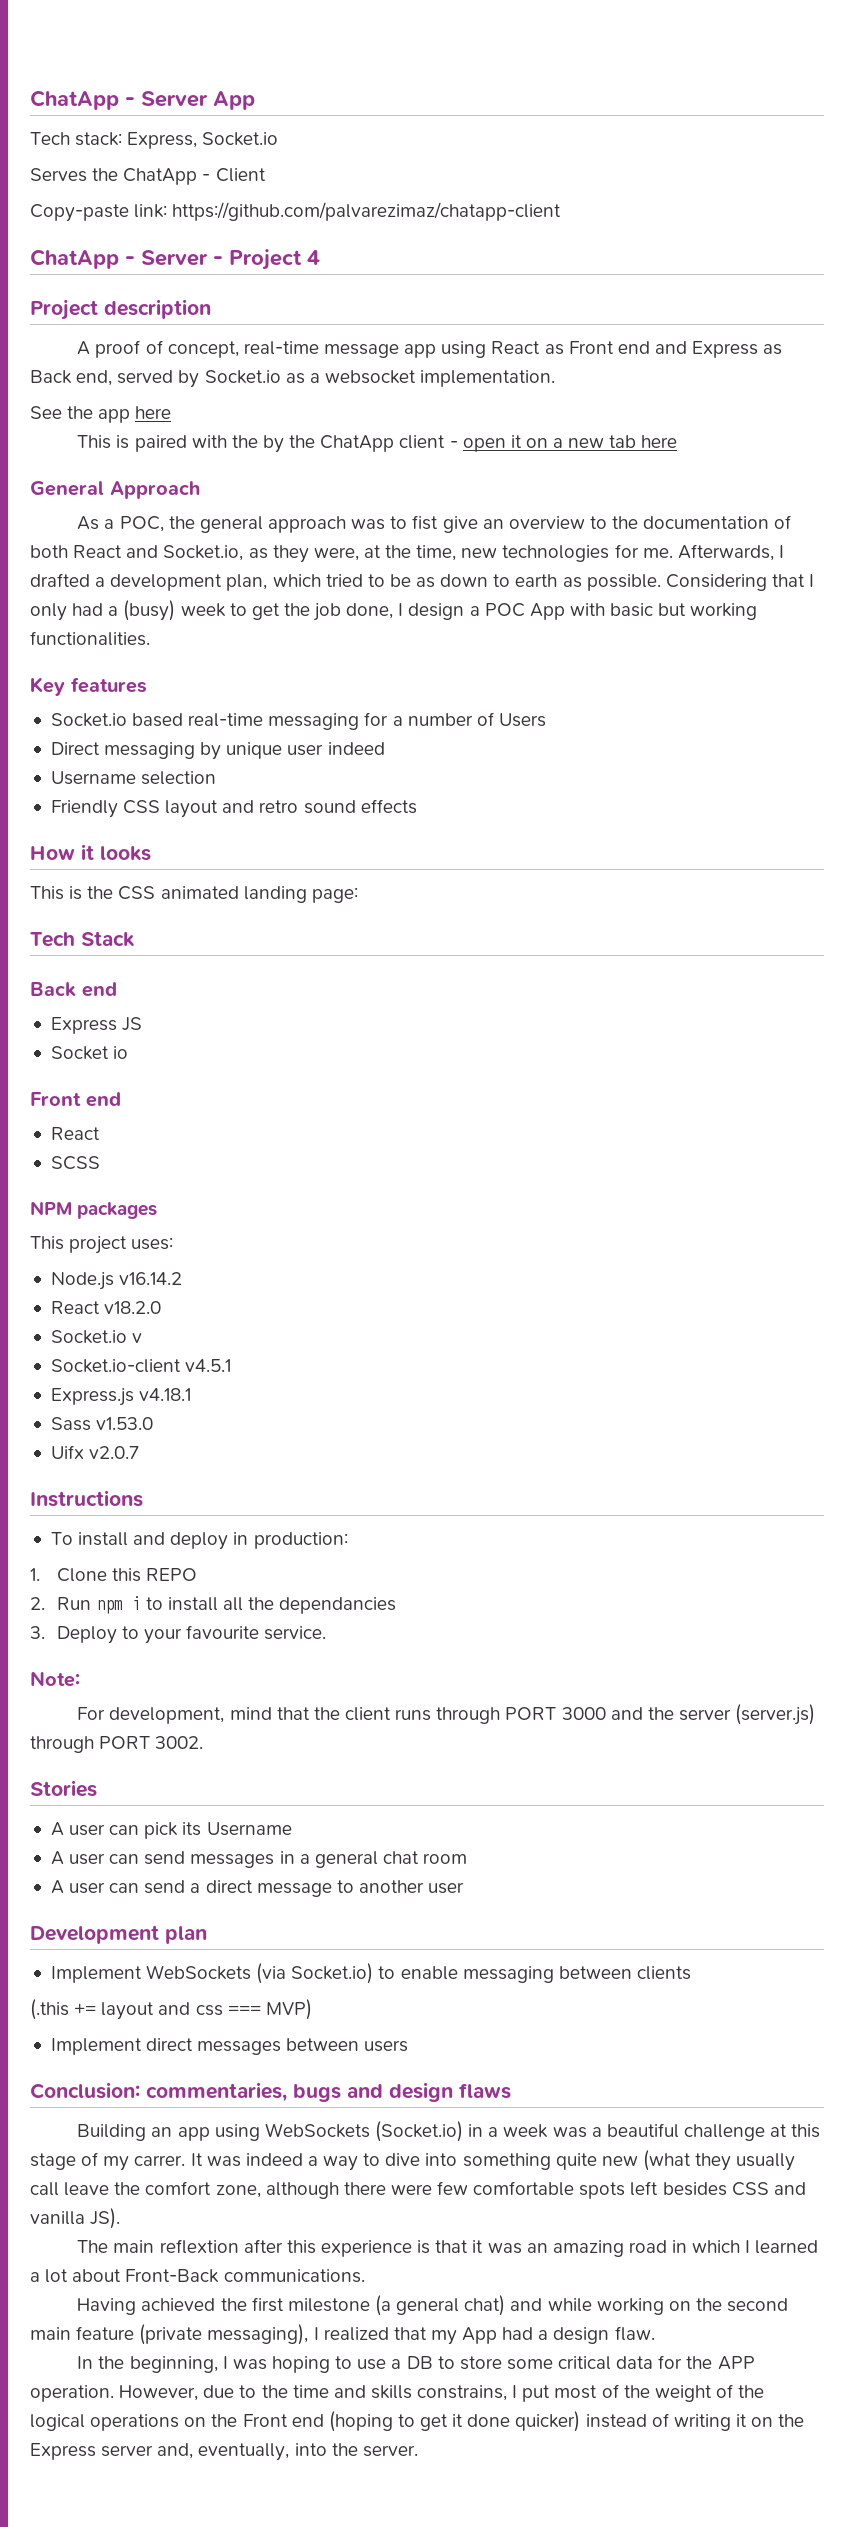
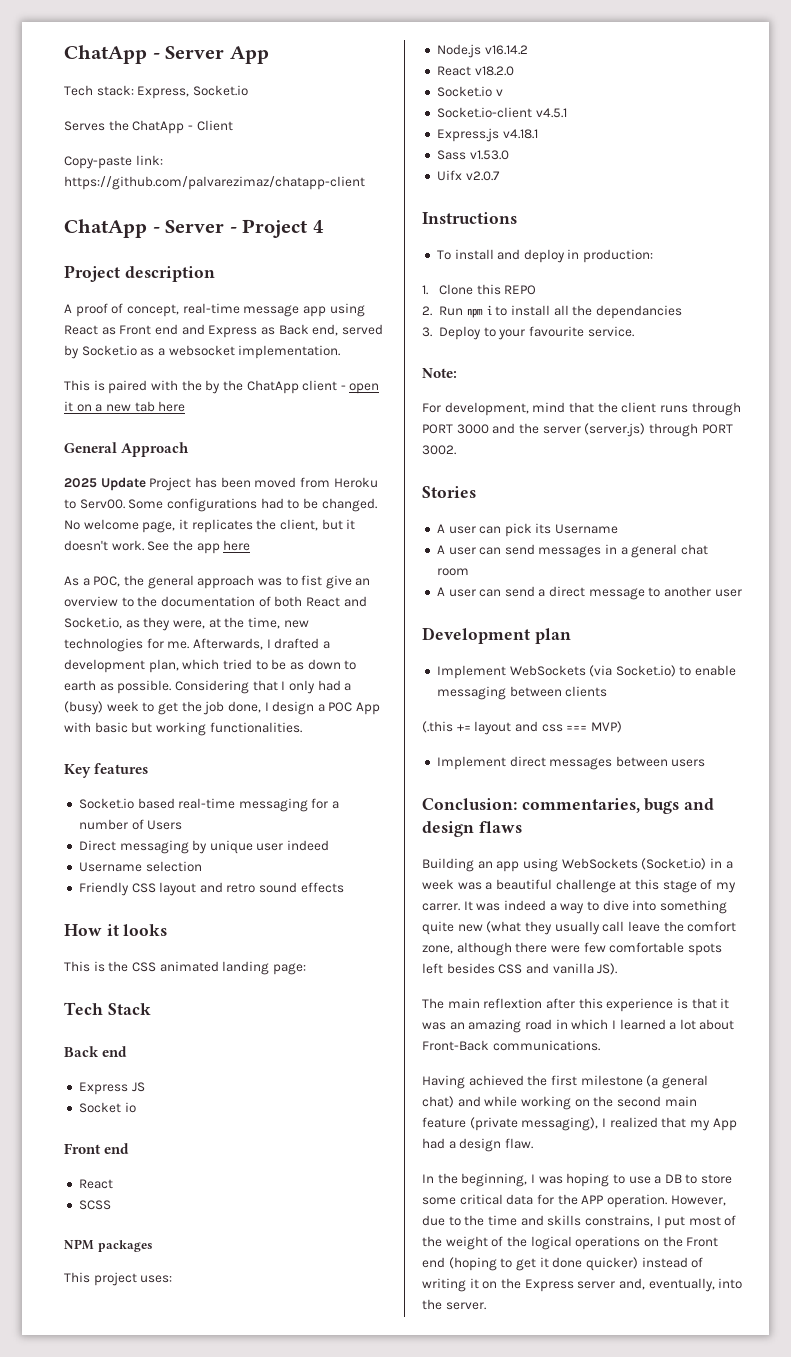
[30,406,172,423] // See the app here -> (341, 352) none
(200, 490) none -> [64,477,378,491] [64,498,377,512] [64,519,356,533] [64,540,251,554] // 2025 Update Project has been moved from Heroku to Serv00. Some configurations had to be changed. No welcome page, it replicates the client, but it doesn't work. See the app here

